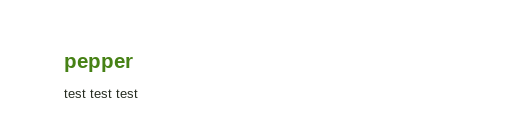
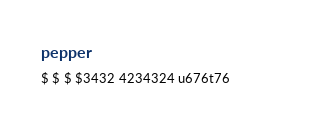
[64,89,138,98] test test test -> [41,72,230,85] $ $ $ $3432 4234324 u676t76

